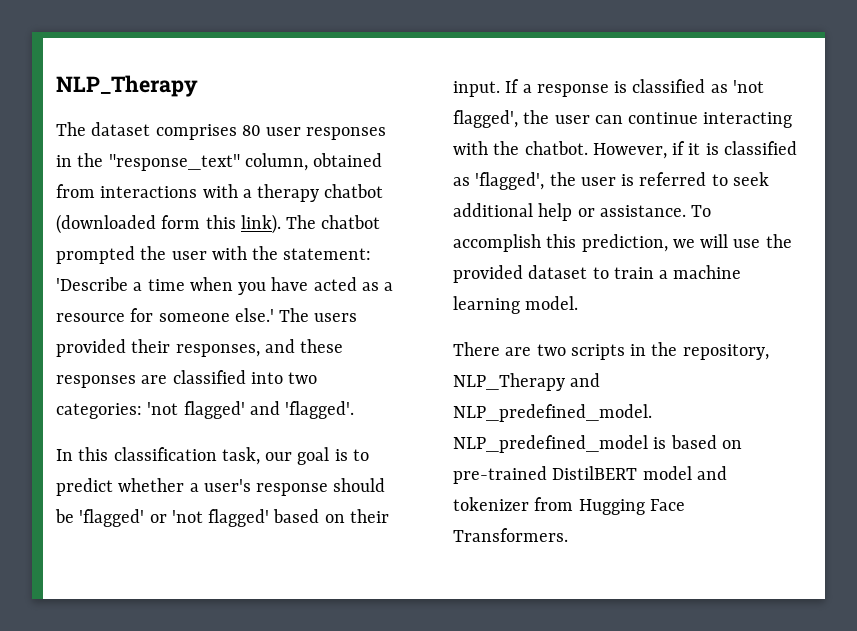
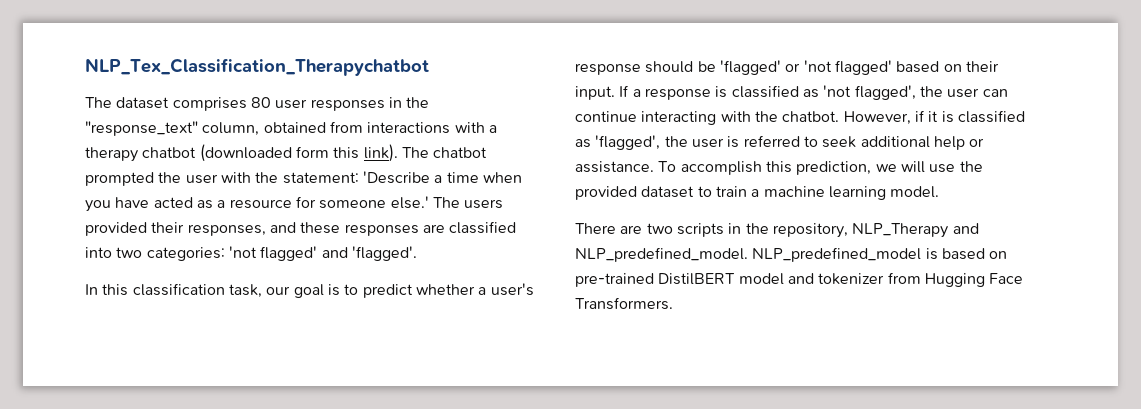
[56,75,198,97] NLP_Therapy -> [85,58,429,76] NLP_Tex_Classification_Therapychatbot

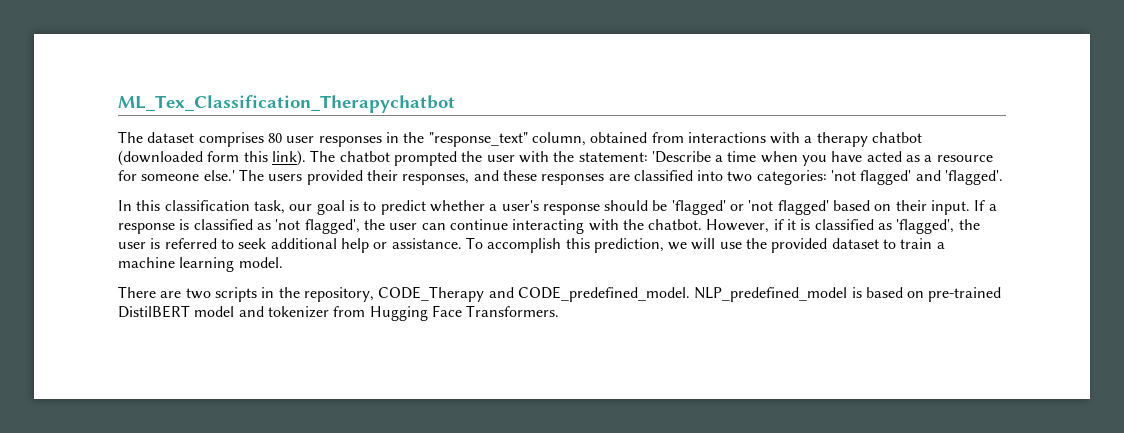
[85,58,429,76] NLP_Tex_Classification_Therapychatbot -> [118,95,455,113] ML_Tex_Classification_Therapychatbot
[852,223,979,238] [575,247,748,262] NLP_Therapy and NLP_predefined_model. -> [378,286,690,302] CODE_Therapy and CODE_predefined_model.

